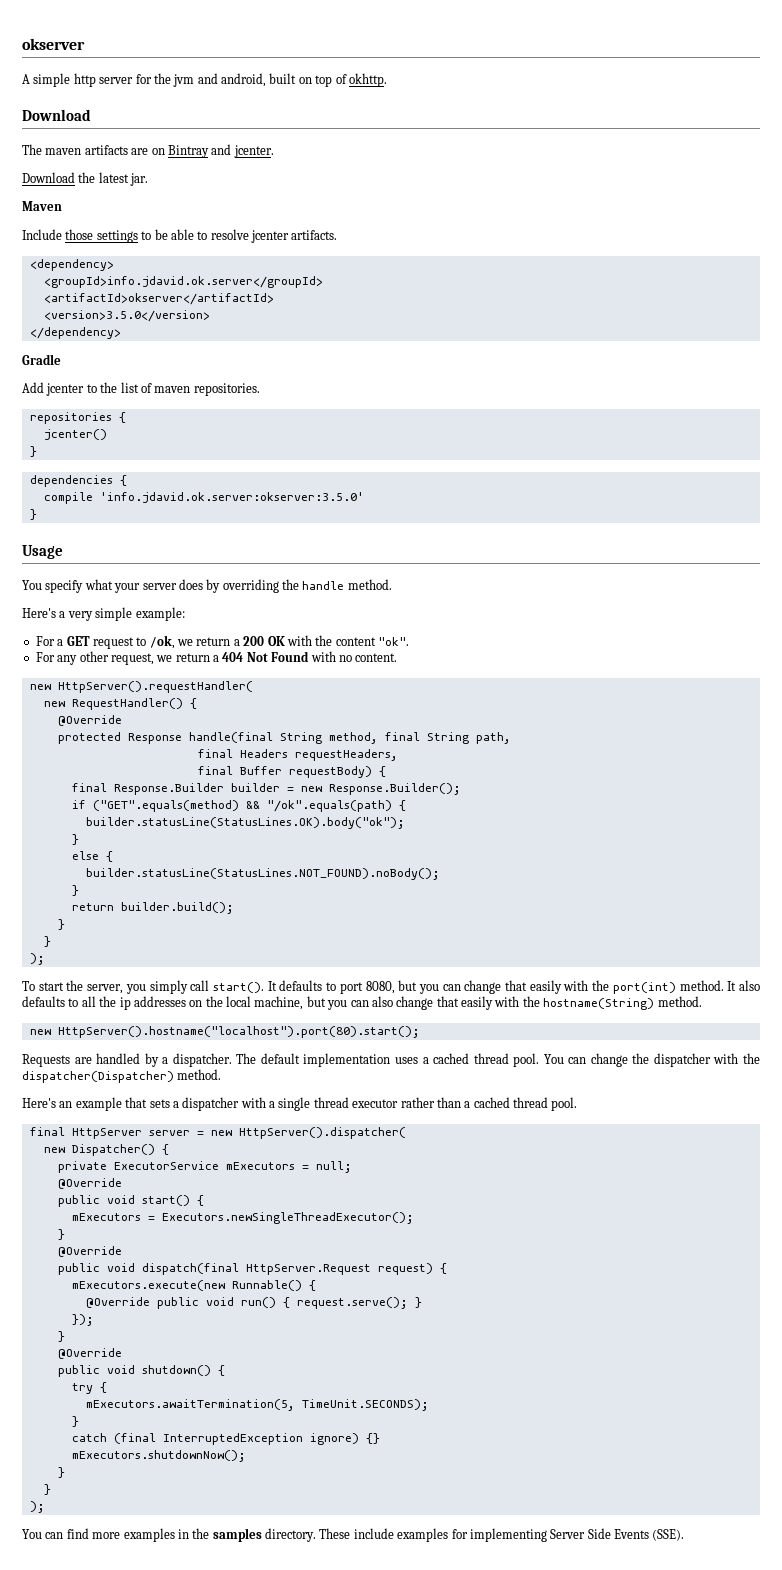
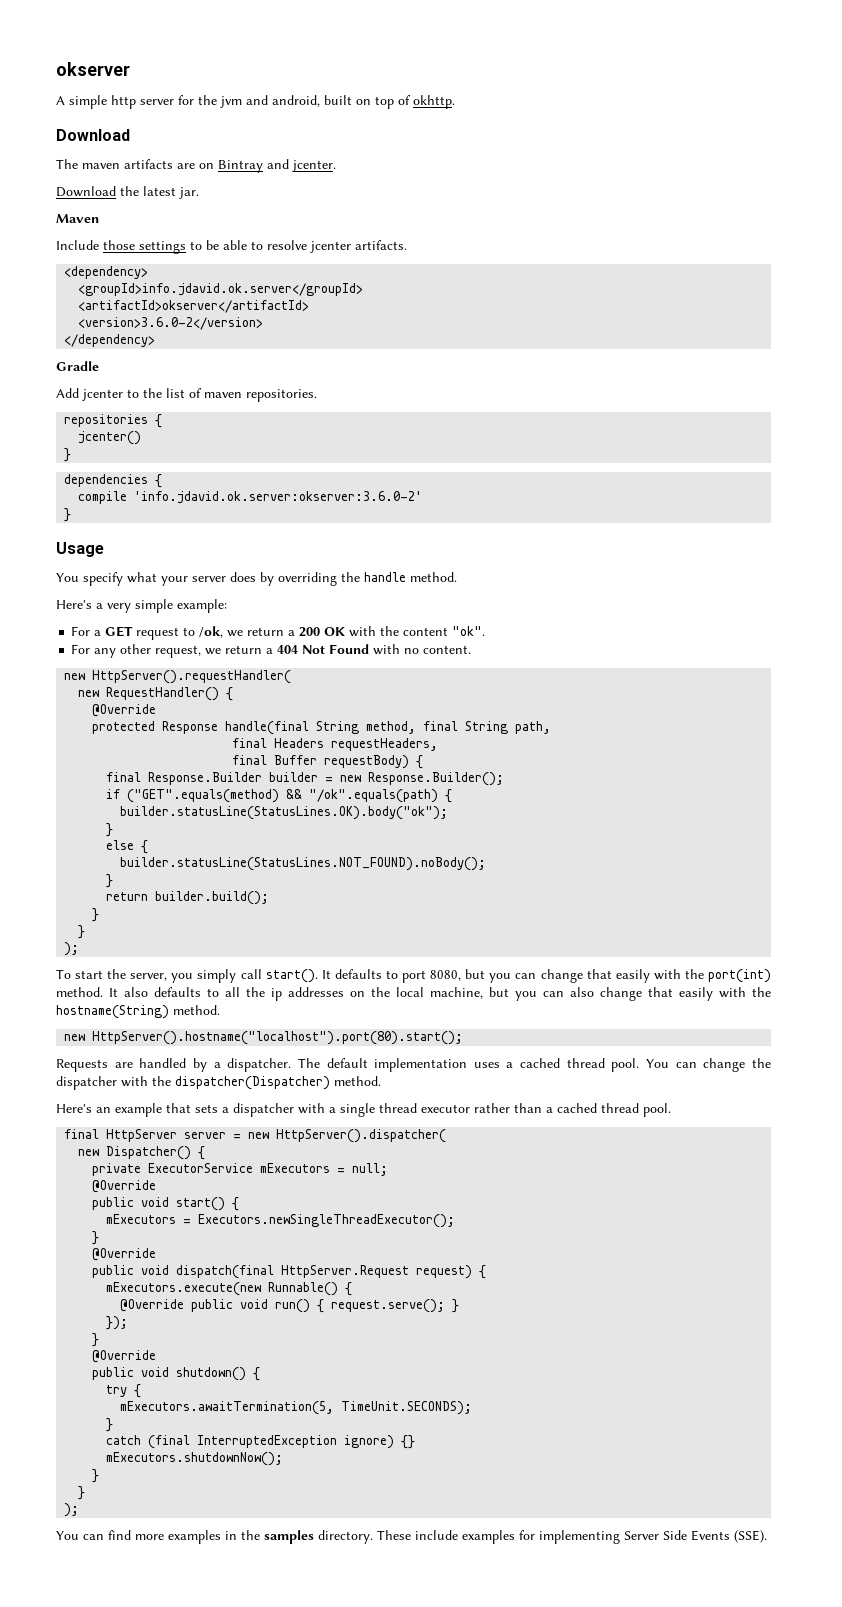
[43,310,210,322] <version>3.5.0</version> -> [78,317,264,330] <version>3.6.0-2</version>
[99,492,364,503] 'info.jdavid.ok.server:okserver:3.5.0' -> [134,491,423,504] 'info.jdavid.ok.server:okserver:3.6.0-2'

